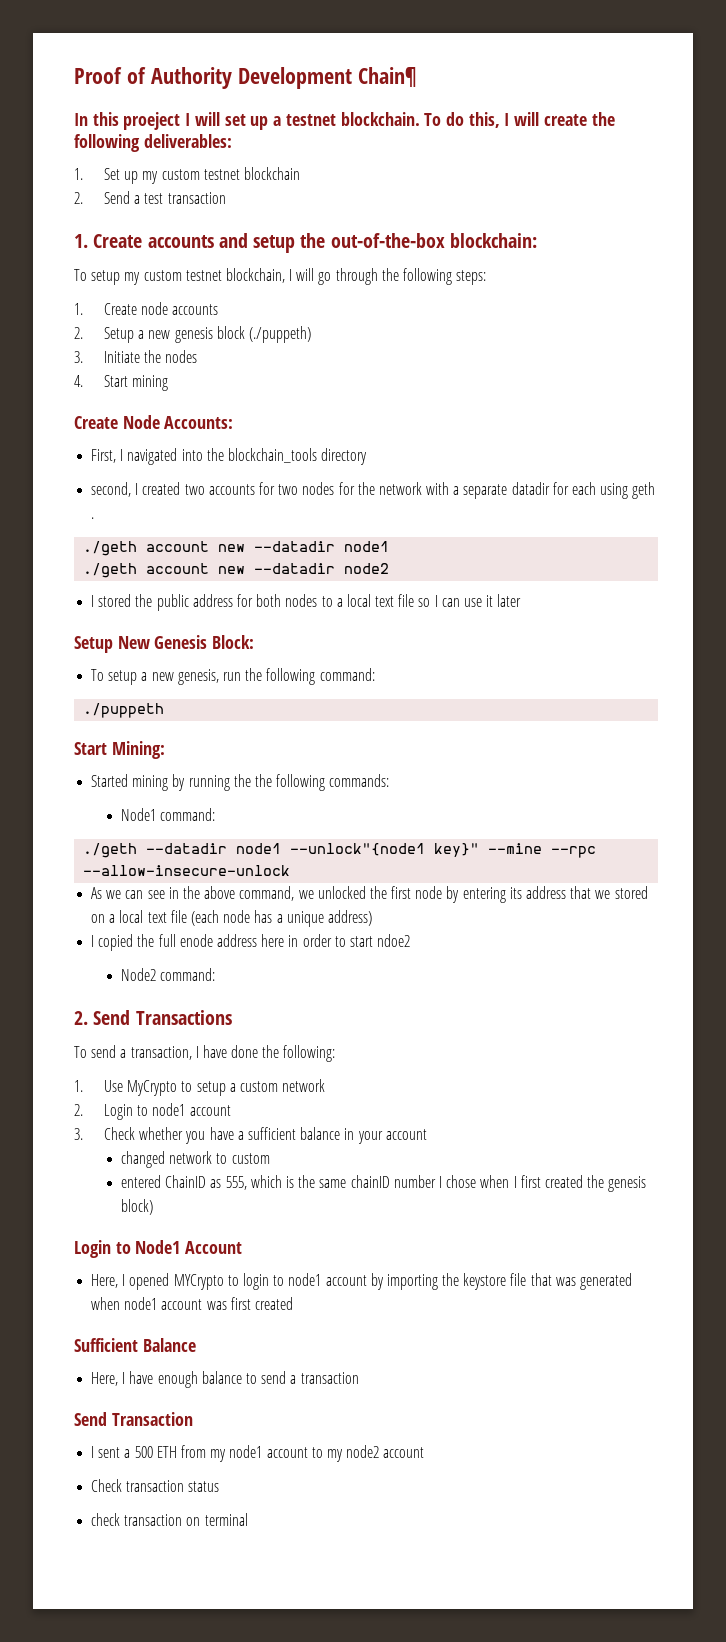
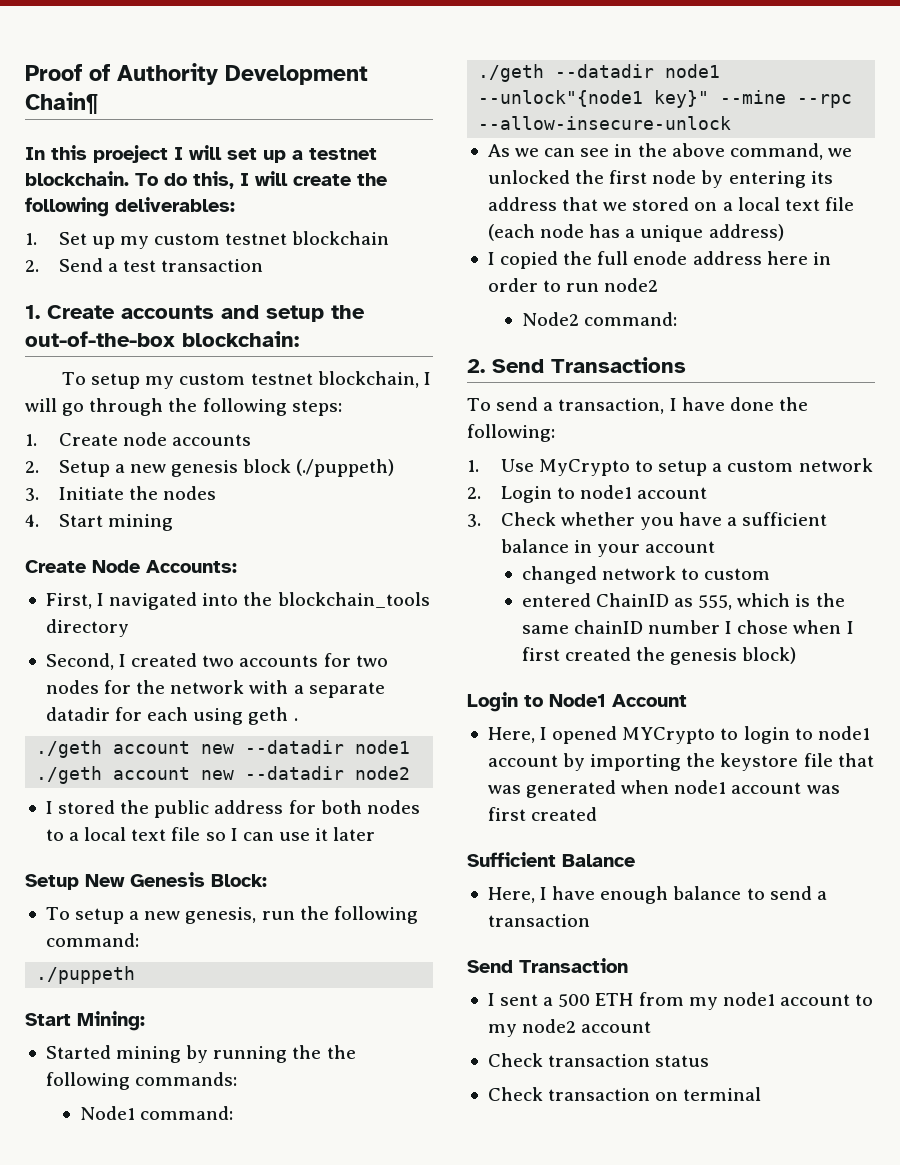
[91,482,132,497] second, -> [45,653,114,670] Second,
[349,934,411,947] start ndoe2 -> [566,278,659,292] run node2
[91,1513,121,1526] check -> [487,1087,543,1101] Check

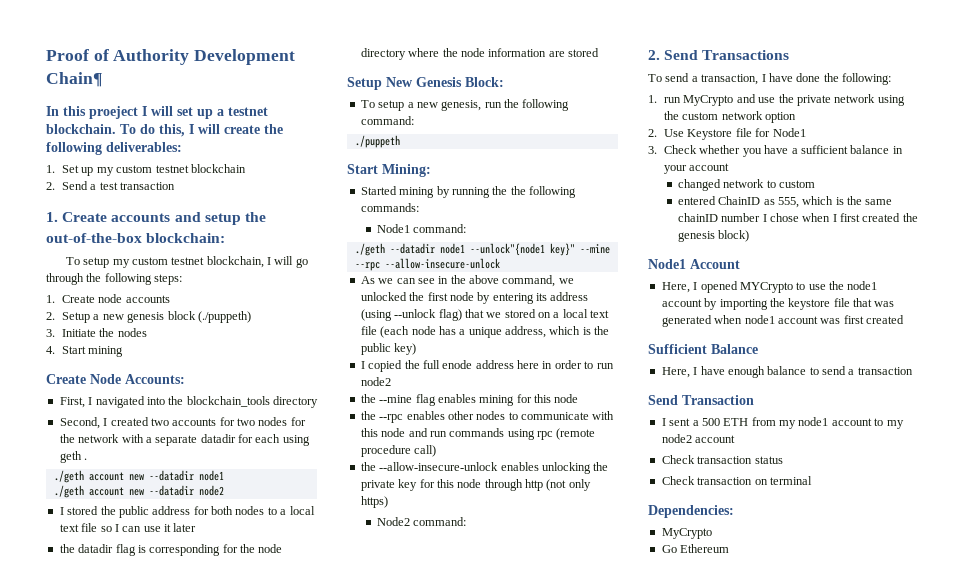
(376, 834) none -> [59,544,283,556] [360,48,599,60] // the datadir flag is corresponding for the node directory where the node information are stored
(557, 204) none -> [360,309,462,321] (using --unlock flag)
[708,224,784,241] address) -> [505,326,610,338] [360,343,417,355] address, which is the public key)
(659, 285) none -> [360,394,579,406] [360,411,615,423] [360,428,596,440] [360,445,437,457] [360,462,609,474] [360,479,591,491] [360,496,388,508] // the --mine flag enables mining for this node // the --rpc enables other nodes to communicate with this node and run commands using rpc (remote procedure call) // the --allow-insecure-unlock enables unlocking the private key for this node through http (not only https)
[500,459,723,476] Use MyCrypto to setup a -> [664,94,905,106] [664,111,680,120] run MyCrypto and use the private network using the
[467,485,708,503] // 2. Login to node1 account -> [765,112,797,123] [648,128,806,140] option // 2. Use Keystore file for Node1
[467,692,543,712] Login to -> (750, 236) none
[743,726,813,744] login to -> [808,281,844,290] use the
(762, 1094) none -> [648,505,734,518] [661,528,712,539] [661,544,730,553] // Dependencies: // MyCrypto // Go Ethereum

